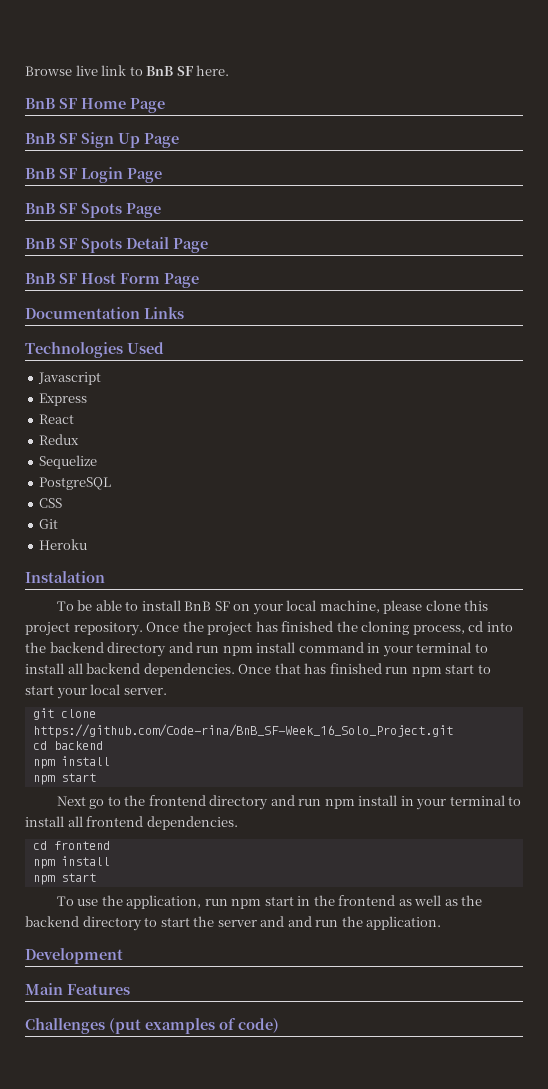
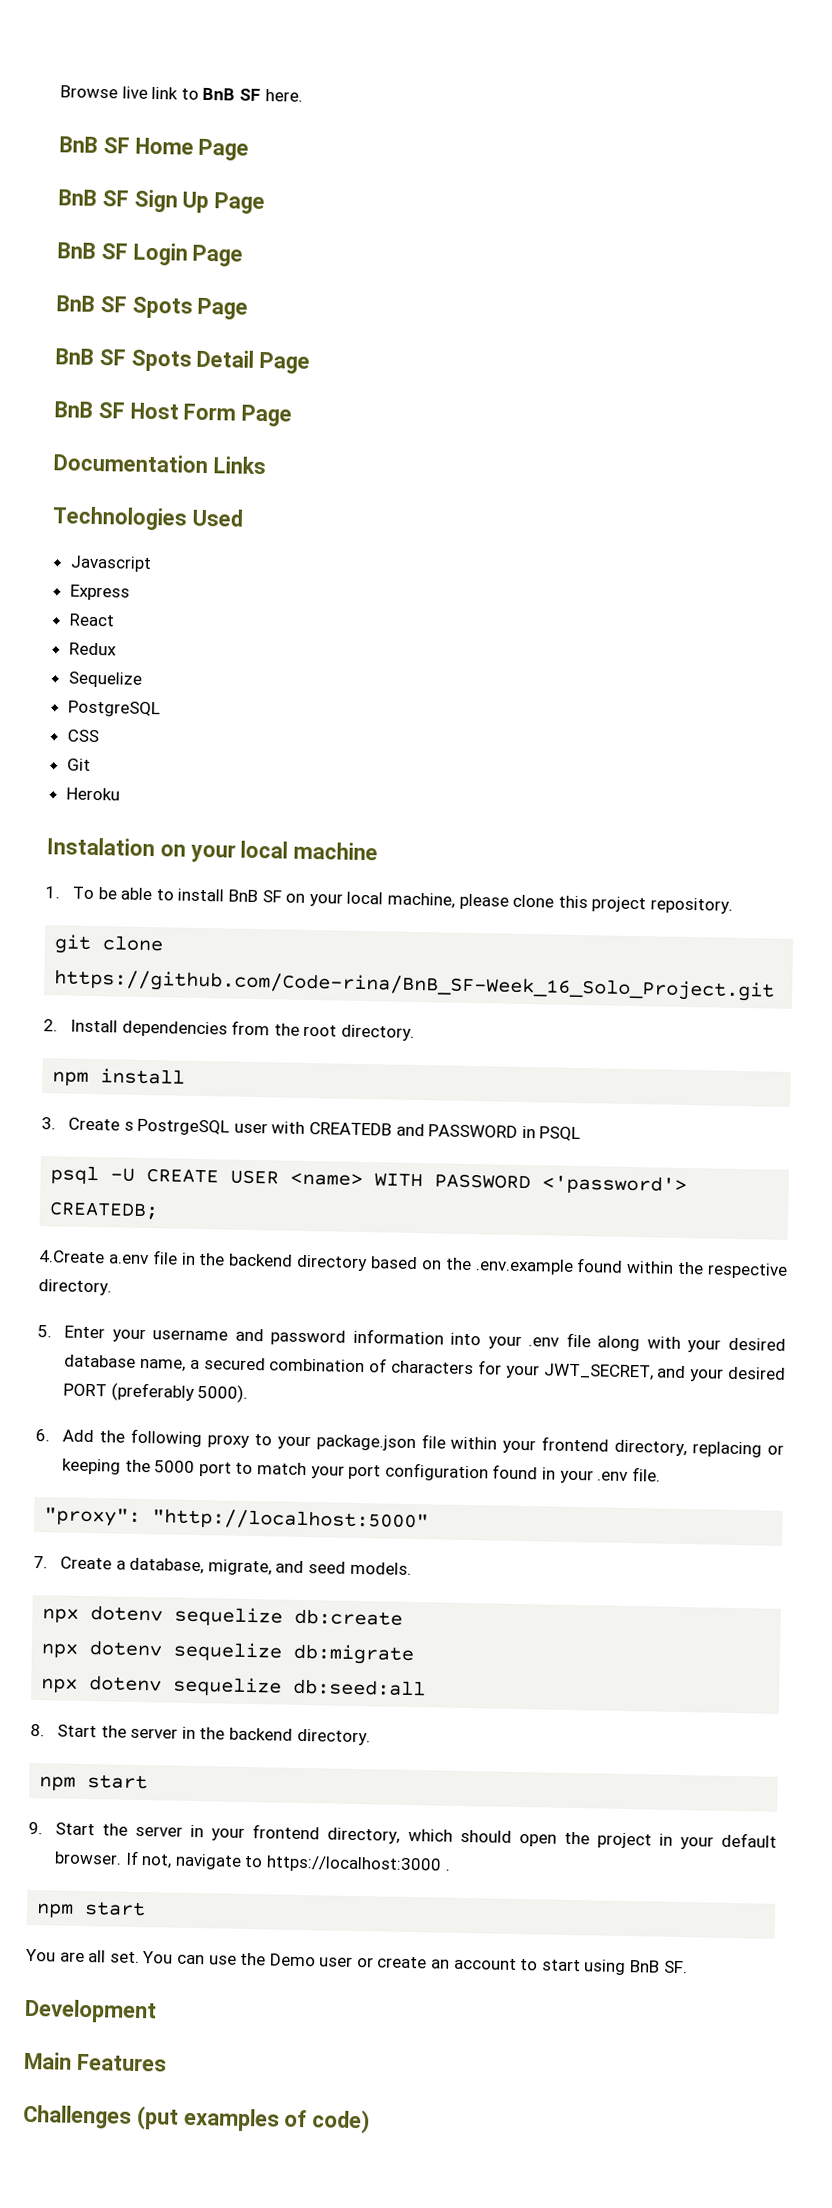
(105, 577) // -> [159,840,379,863] [45,886,60,899] on your local machine // 1.
[146,621,513,636] [25,642,488,657] [25,663,491,677] [25,684,167,699] [32,708,96,720] [32,724,453,738] [32,741,103,750] [32,756,110,769] [32,773,96,785] [56,795,522,810] [25,816,238,830] [32,841,110,850] [32,856,110,869] [32,873,96,885] [56,895,483,909] [25,916,442,931] Once the project has finished the cloning process, cd into the backend directory and run npm install command in your terminal to install all backend dependencies. Once that has finished run npm start to start your local server. // git clone https://github.com/Code-rina/BnB_SF-Week_16_Solo_Project.git // cd backend // npm install // npm start // Next go to the frontend directory and run npm install in your terminal to install all frontend dependencies. // cd frontend // npm install // npm start // To use the application, run npm start in the frontend as well as the backend directory to start the server and and run the application. -> [54,934,165,954] [54,969,776,1002] [43,1019,416,1041] [52,1068,186,1086] [41,1117,582,1142] [50,1165,688,1196] [49,1201,160,1220] [39,1250,788,1279] [38,1279,112,1296] [37,1325,786,1353] [64,1354,786,1382] [63,1382,249,1403] [35,1428,784,1458] [62,1458,661,1484] [44,1507,430,1532] [33,1556,412,1576] [42,1605,404,1627] [41,1640,415,1666] [41,1675,427,1697] [30,1723,371,1746] [39,1774,149,1791] [28,1821,777,1850] [54,1850,450,1874] [36,1901,147,1918] [25,1948,688,1976] // git clone https://github.com/Code-rina/BnB_SF-Week_16_Solo_Project.git // 2. Install dependencies from the root directory. // npm install // 3. Create s PostrgeSQL user with CREATEDB and PASSWORD in PSQL // psql -U CREATE USER <name> WITH PASSWORD <'password'> CREATEDB; // 4.Create a.env file in the backend directory based on the .env.example found within the respective directory. // 5. Enter your username and password information into your .env file along with your desired database name, a secured combination of characters for your JWT_SECRET, and your desired PORT (preferably 5000). // 6. Add the following proxy to your package.json file within your frontend directory, replacing or keeping the 5000 port to match your port configuration found in your .env file. // "proxy": "http://localhost:5000" // 7. Create a database, migrate, and seed models. // npx dotenv sequelize db:create // npx dotenv sequelize db:migrate // npx dotenv sequelize db:seed:all // 8. Start the server in the backend directory. // npm start // 9. Start the server in your frontend directory, which should open the project in your default browser. If not, navigate to https://localhost:3000 . // npm start // You are all set. You can use the Demo user or create an account to start using BnB SF.

